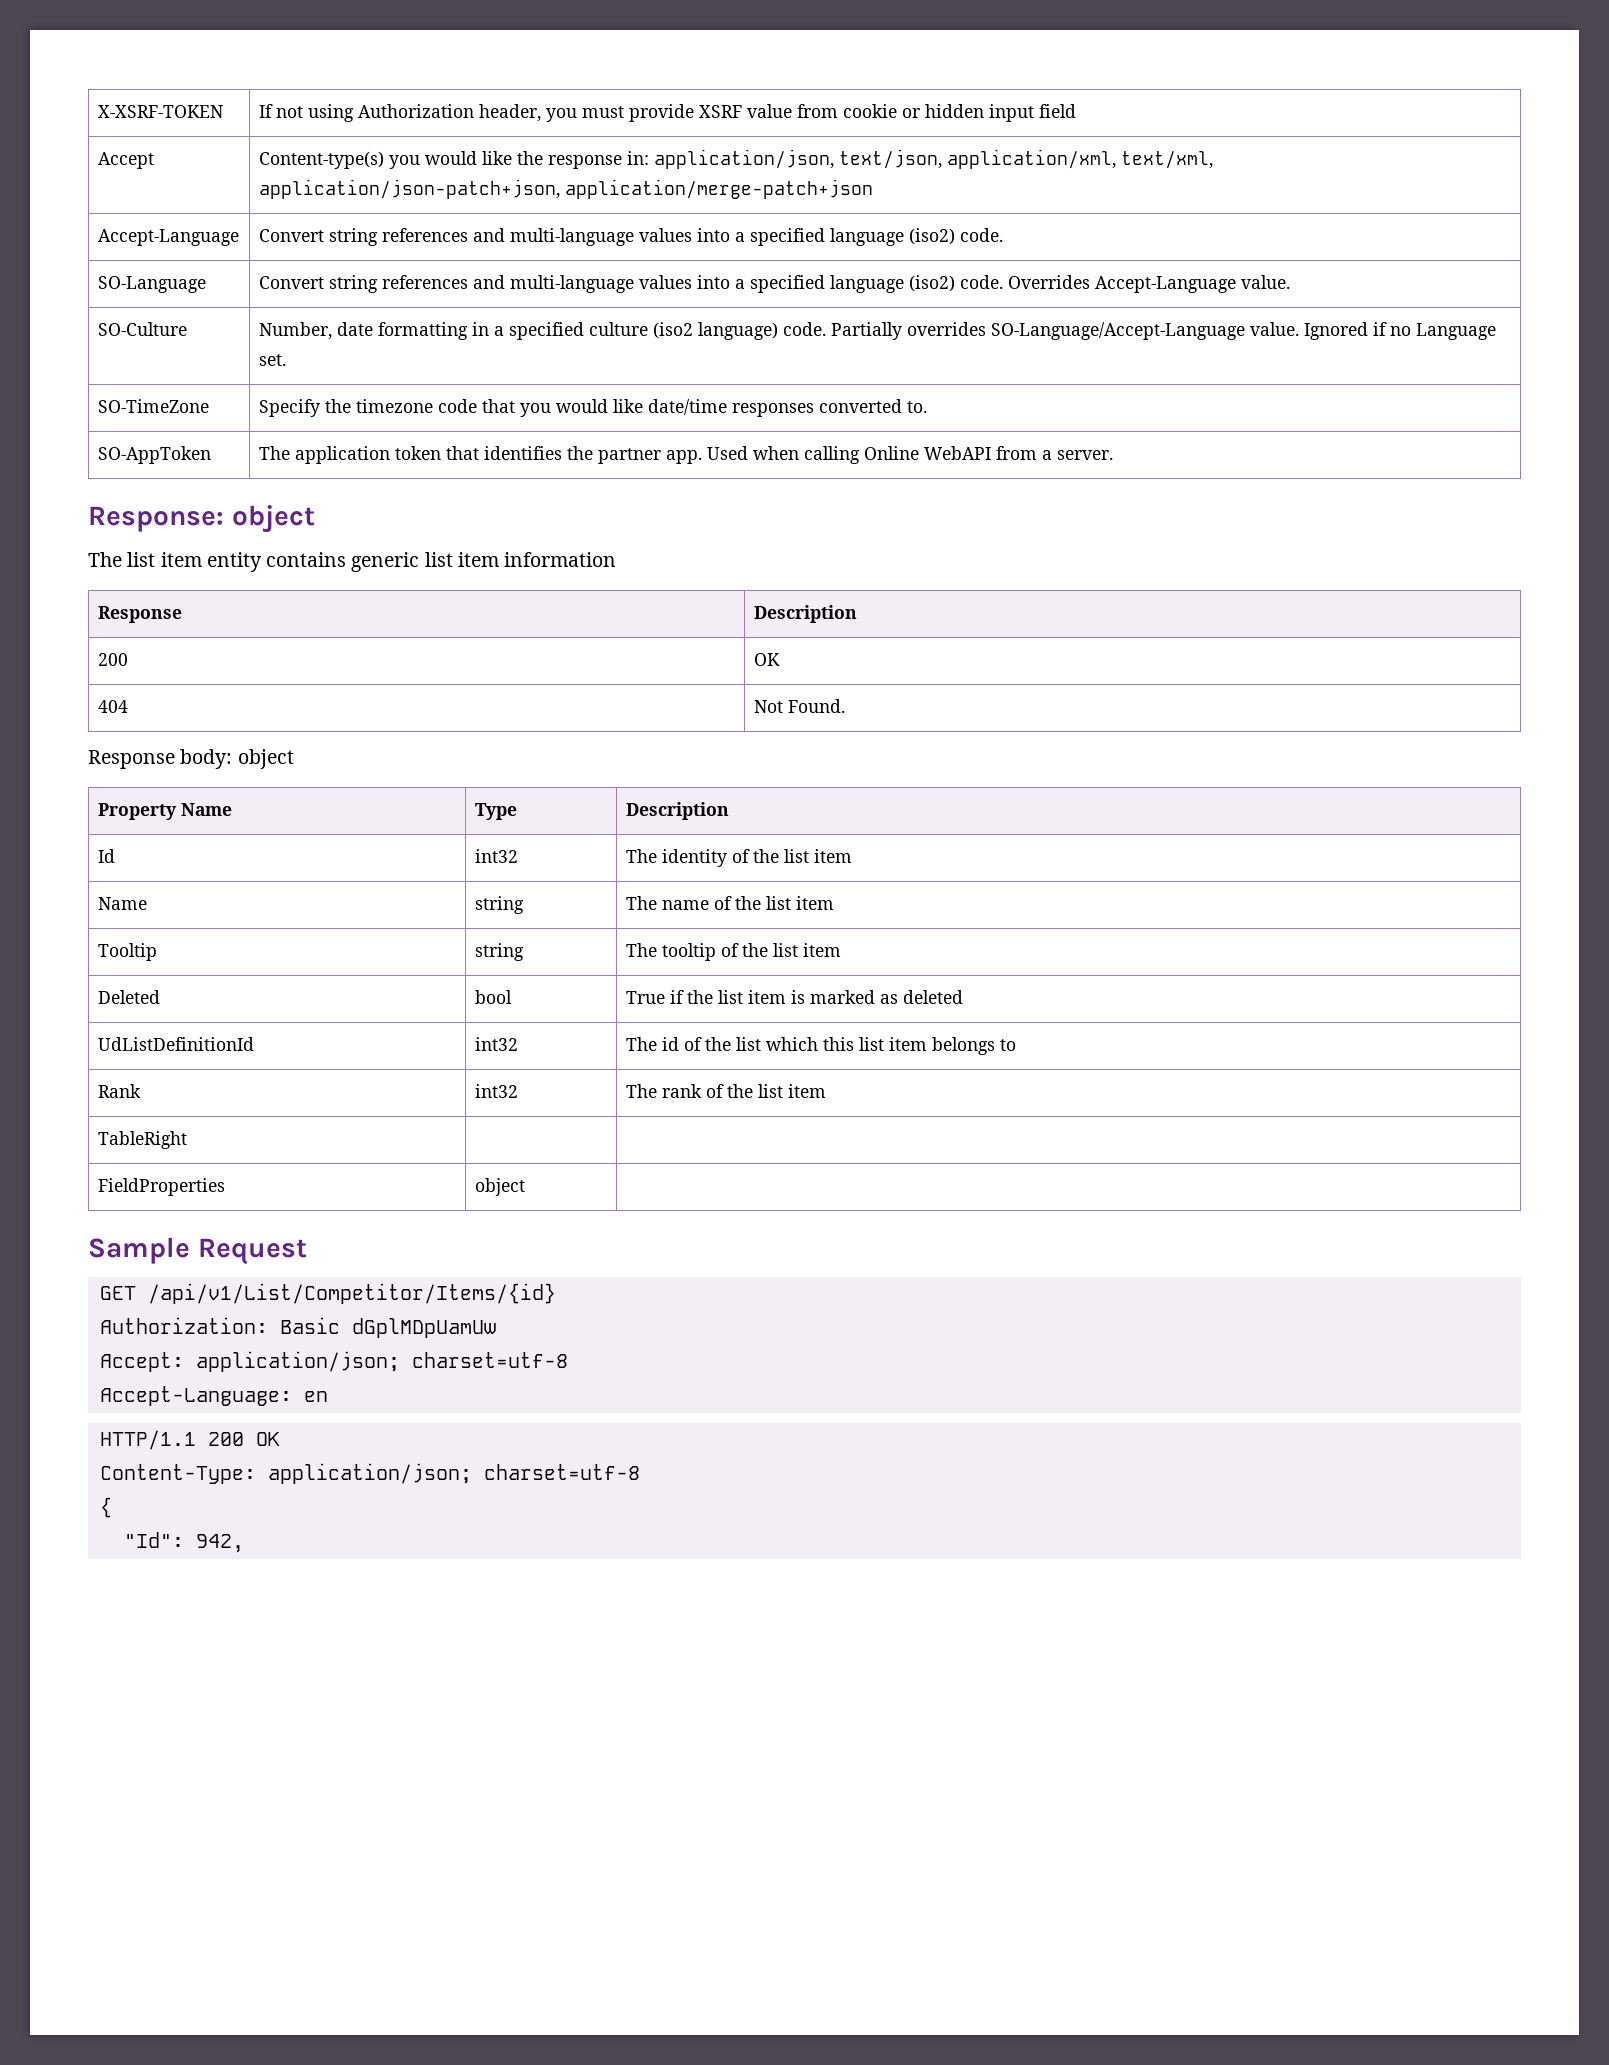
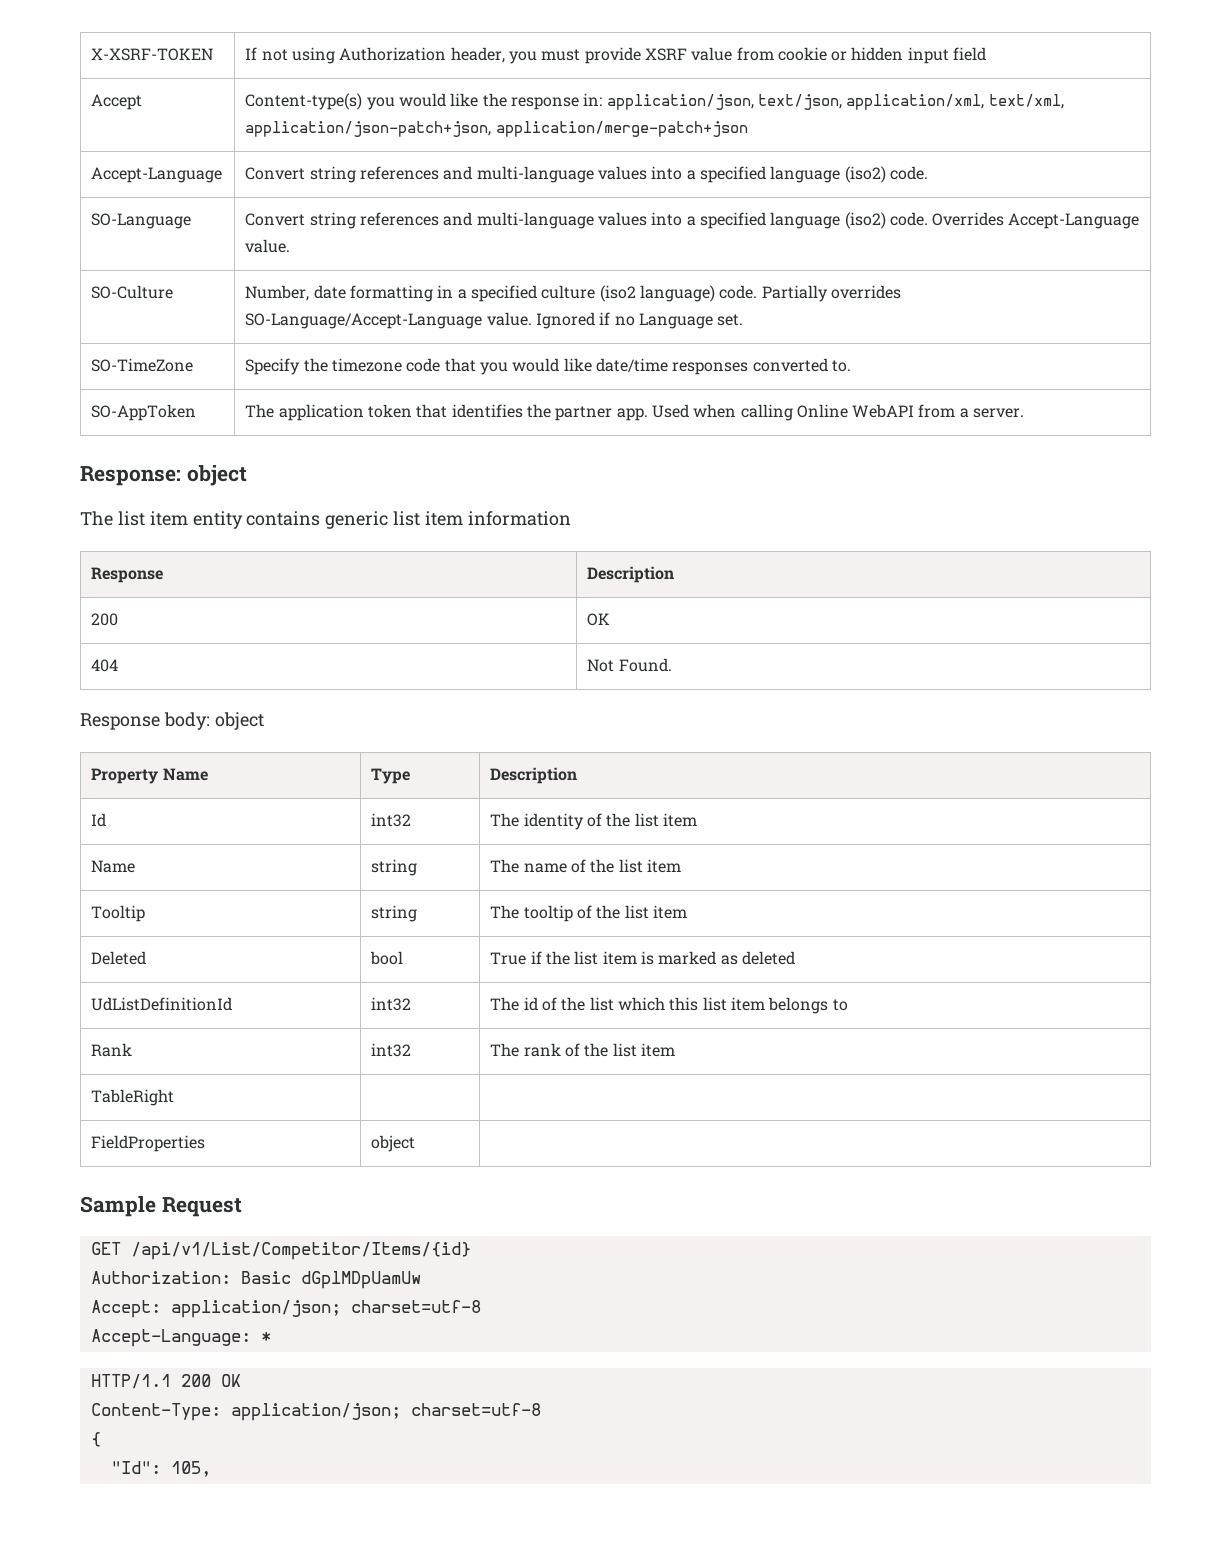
[303,1391,328,1402] en -> [260,1332,271,1342] *
[195,1534,244,1553] 942, -> [170,1461,211,1477] 105,

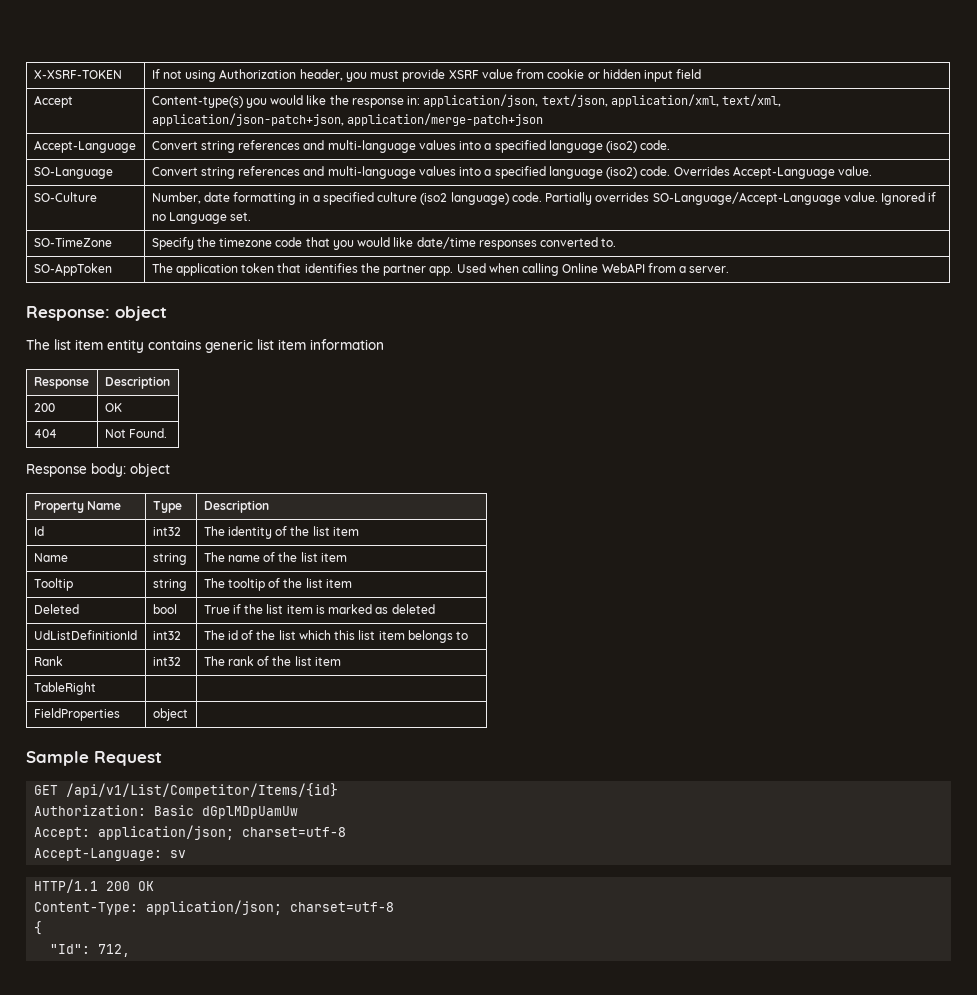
[260,1332,271,1342] * -> [170,850,187,858] sv
[170,1461,211,1477] 105, -> [98,944,131,957] 712,

